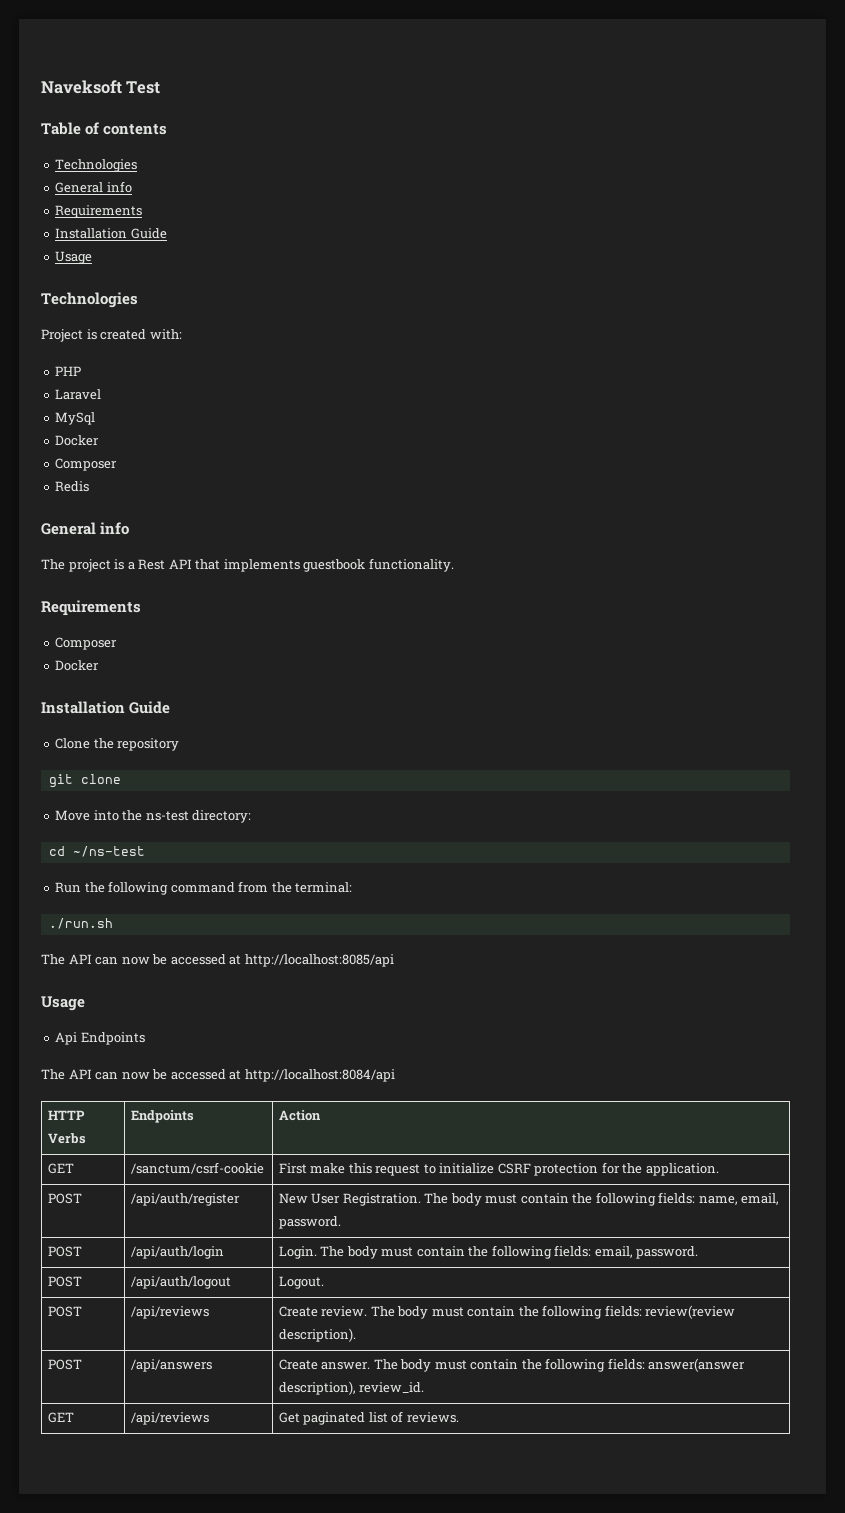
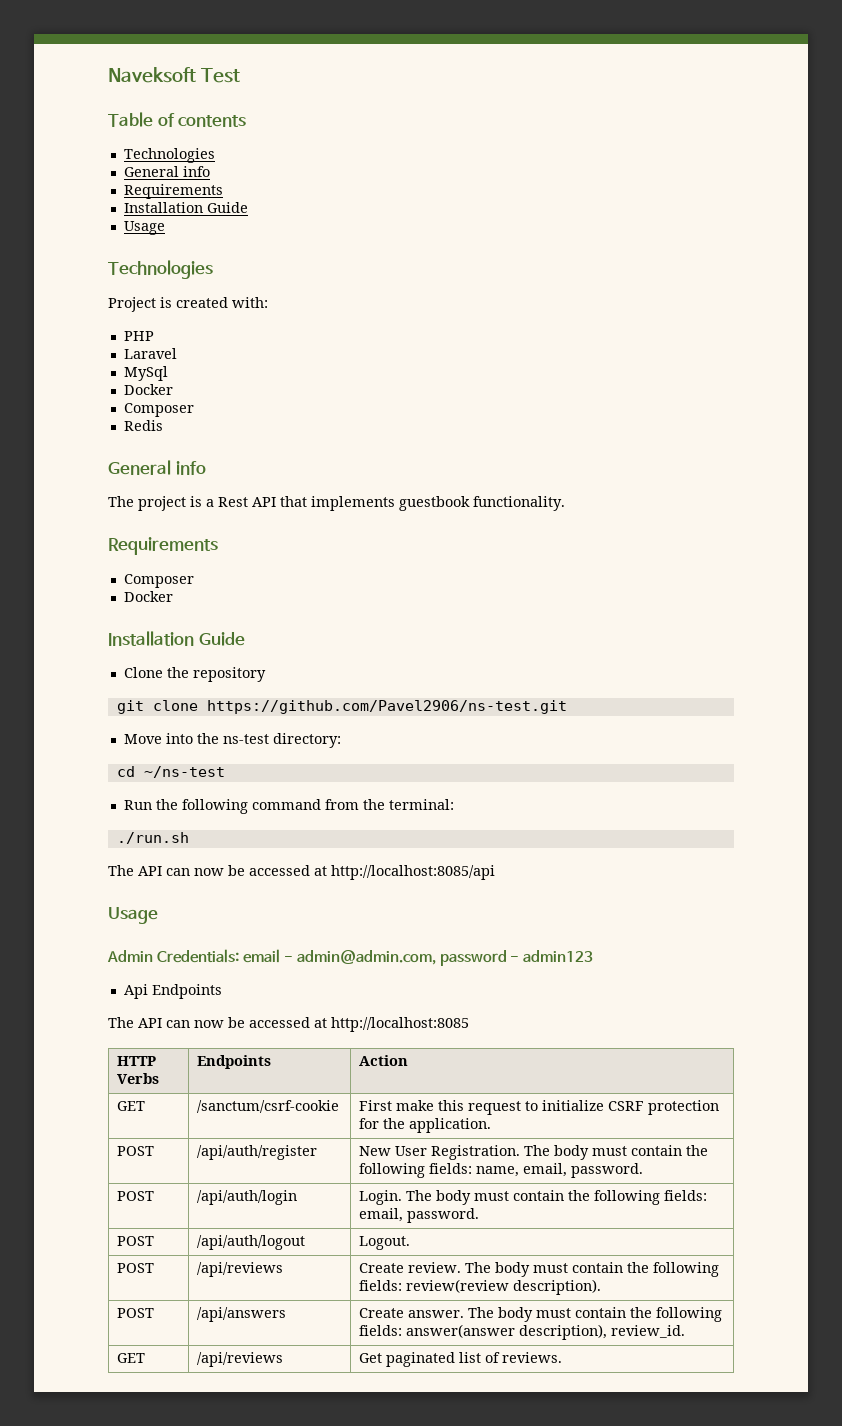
(121, 779) none -> [206,700,567,714] https://github.com/Pavel2906/ns-test.git
(85, 1003) none -> [107,949,594,966] // Admin Credentials: email - admin@admin.com, password - admin123
[244,1069,395,1082] http://localhost:8084/api -> [331,1017,469,1032] http://localhost:8085

